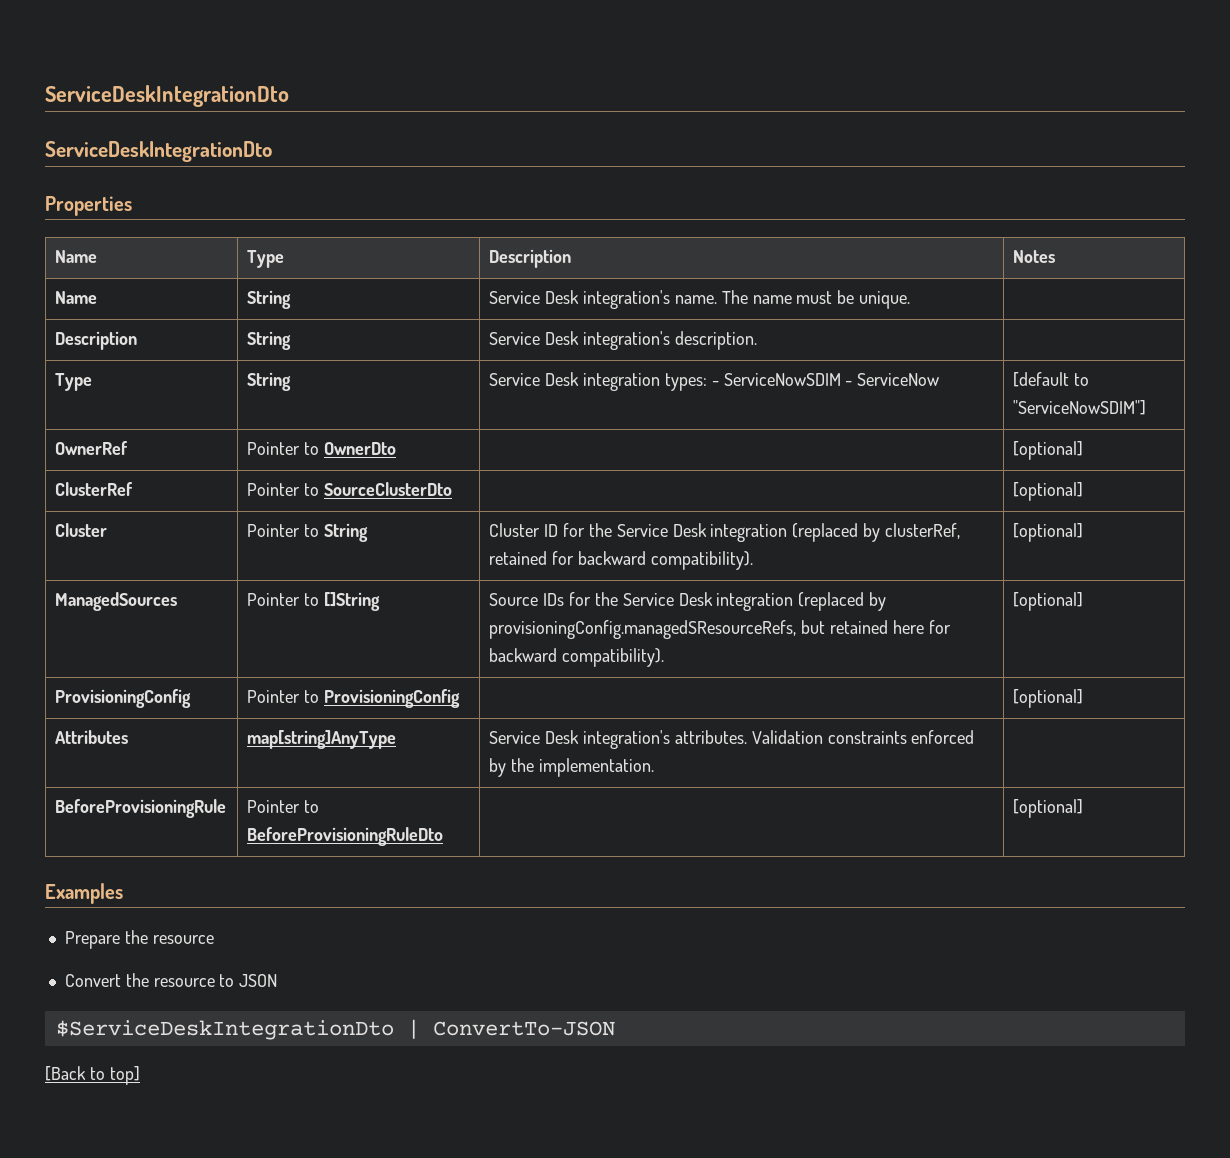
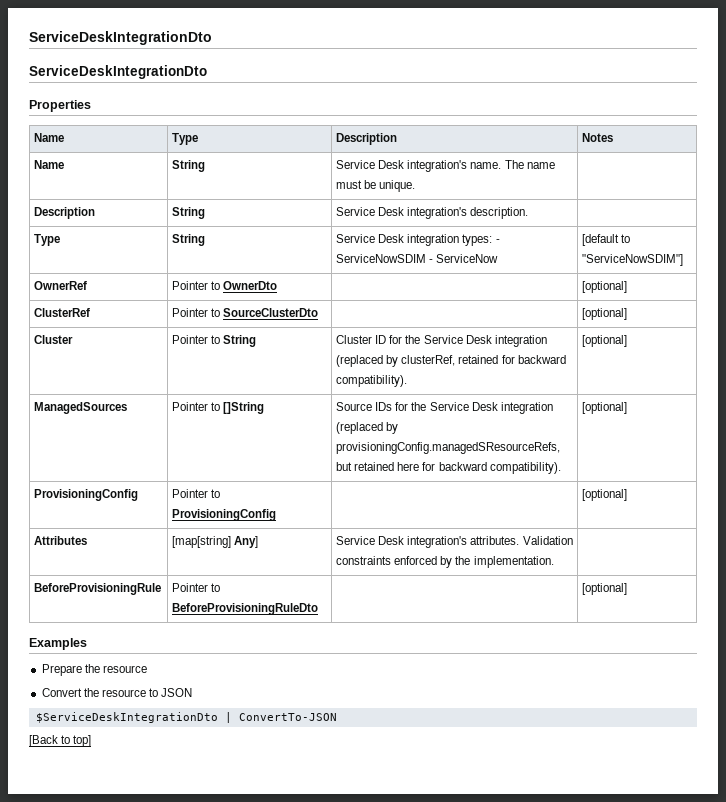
[247,730,397,749] map[string]AnyType -> [172,536,259,548] [map[string] Any]

